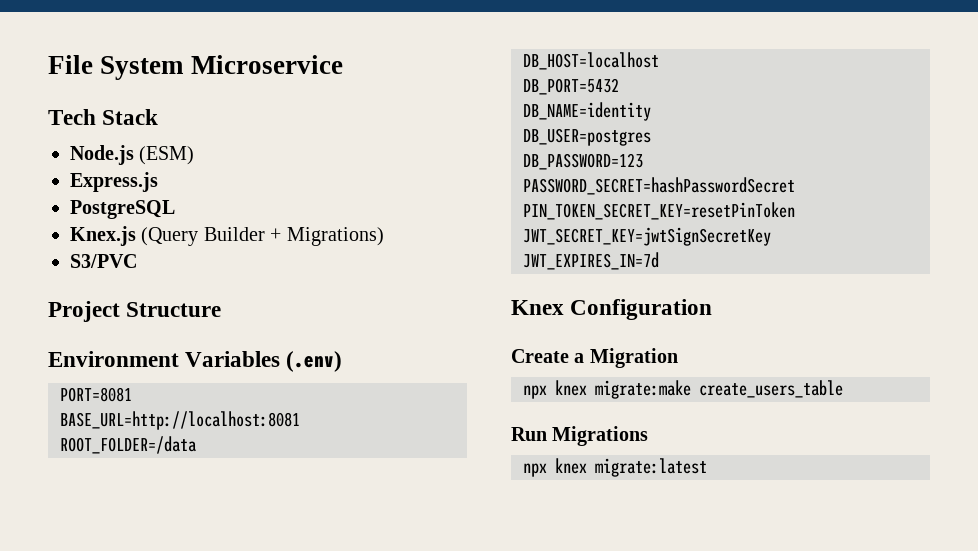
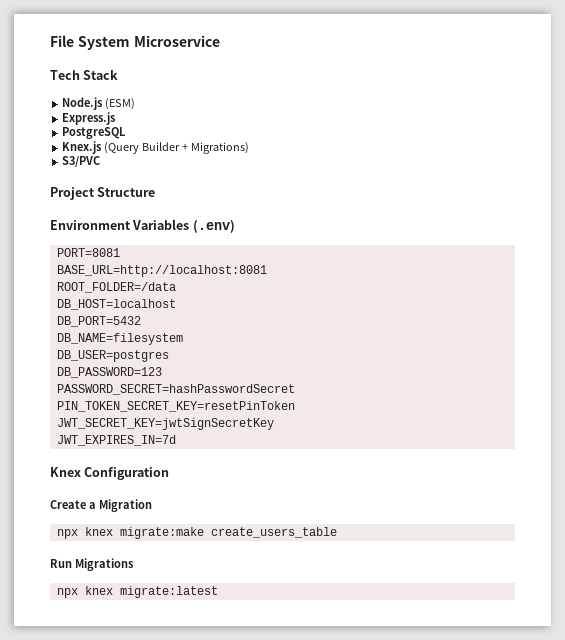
[523,102,651,121] DB_NAME=identity -> [56,333,183,345] DB_NAME=filesystem

